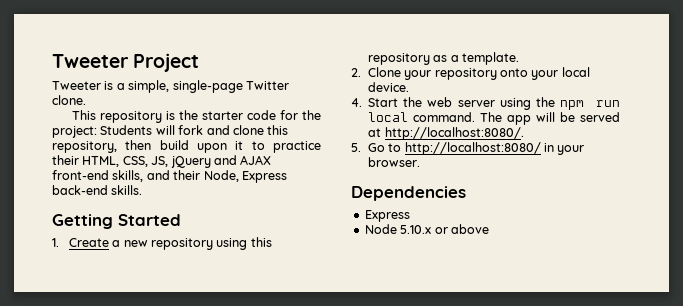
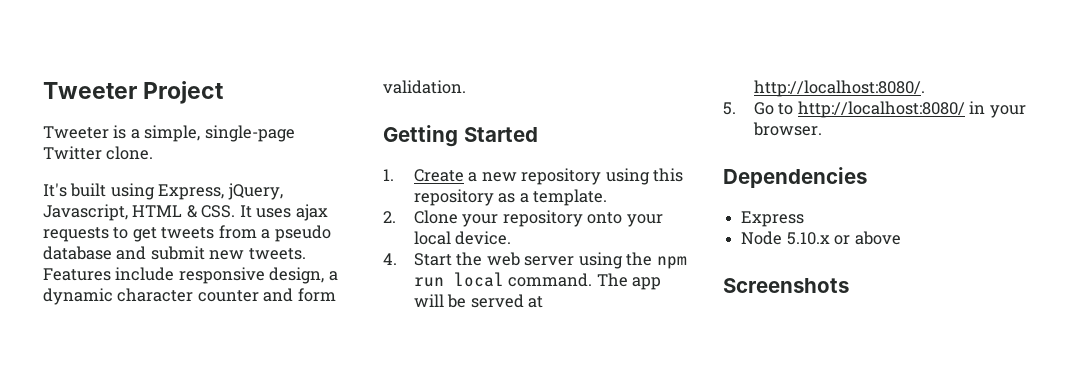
[72,110,321,123] [52,125,289,138] [52,140,321,153] [52,155,272,168] [52,170,287,183] [52,185,143,195] This repository is the starter code for the project: Students will fork and clone this repository, then build upon it to practice their HTML, CSS, JS, jQuery and AJAX front-end skills, and their Node, Express back-end skills. -> [43,183,283,200] [43,204,328,221] [43,225,331,242] [43,246,306,260] [43,267,338,284] [43,288,336,305] [383,80,466,94] It's built using Express, jQuery, Javascript, HTML & CSS. It uses ajax requests to get tweets from a pseudo database and submit new tweets. Features include responsive design, a dynamic character counter and form validation.
(489, 229) none -> [723,278,849,293] // Screenshots

